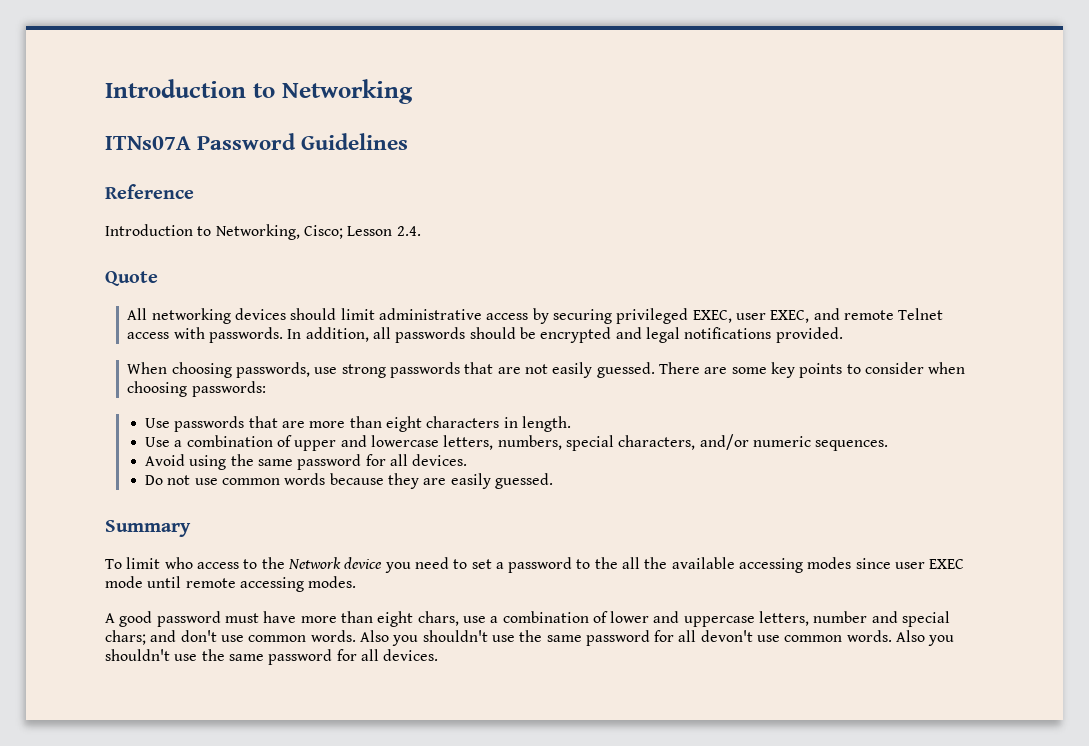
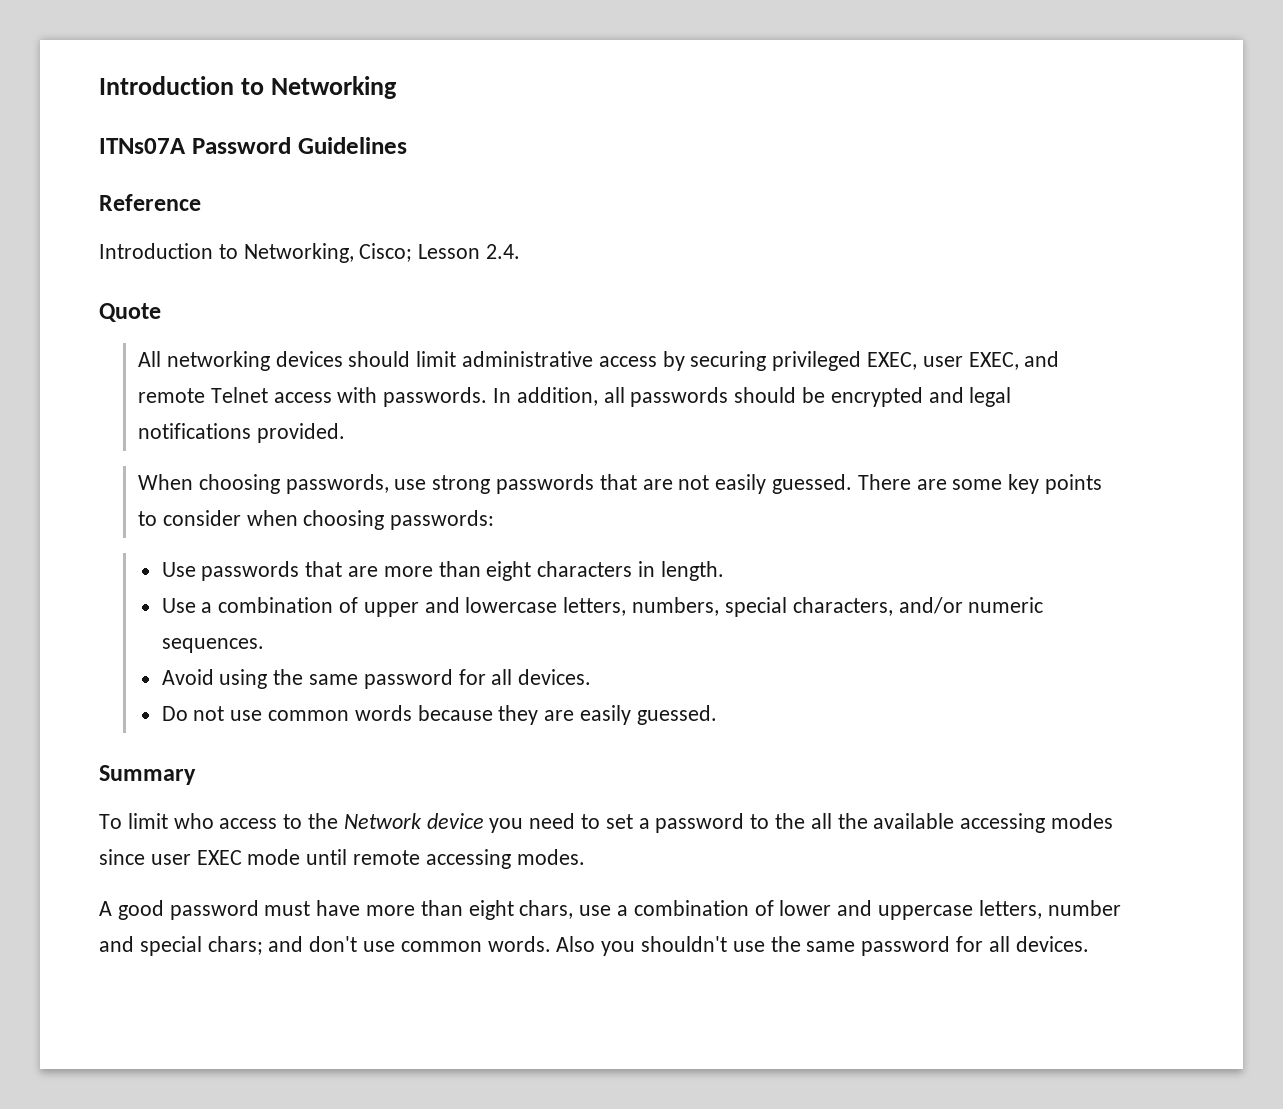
[700,630,955,646] [105,649,379,665] devon't use common words. Also you shouldn't use the same password for all -> (1010, 944) none

